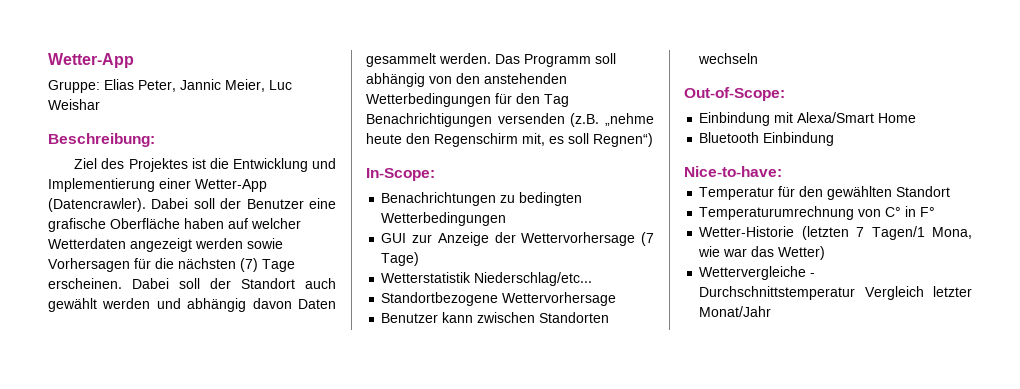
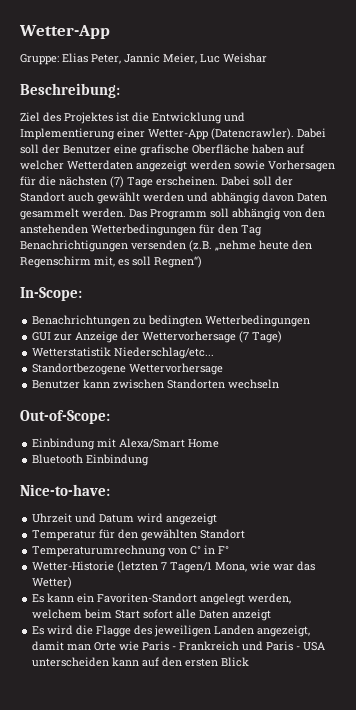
(782, 171) none -> [32,513,218,525] // Uhrzeit und Datum wird angezeigt
[699,266,816,280] [699,286,972,300] [699,306,772,317] Wettervergleiche - Durchschnittstemperatur Vergleich letzter Monat/Jahr -> [32,593,292,605] [32,609,272,621] [32,625,311,637] [32,641,326,651] [32,657,250,667] Es kann ein Favoriten-Standort angelegt werden, welchem beim Start sofort alle Daten anzeigt // Es wird die Flagge des jeweiligen Landen angezeigt, damit man Orte wie Paris - Frankreich und Paris - USA unterscheiden kann auf den ersten Blick

